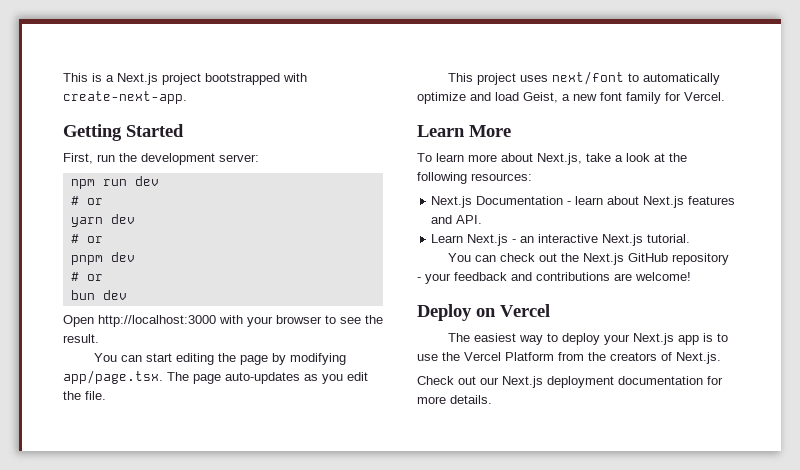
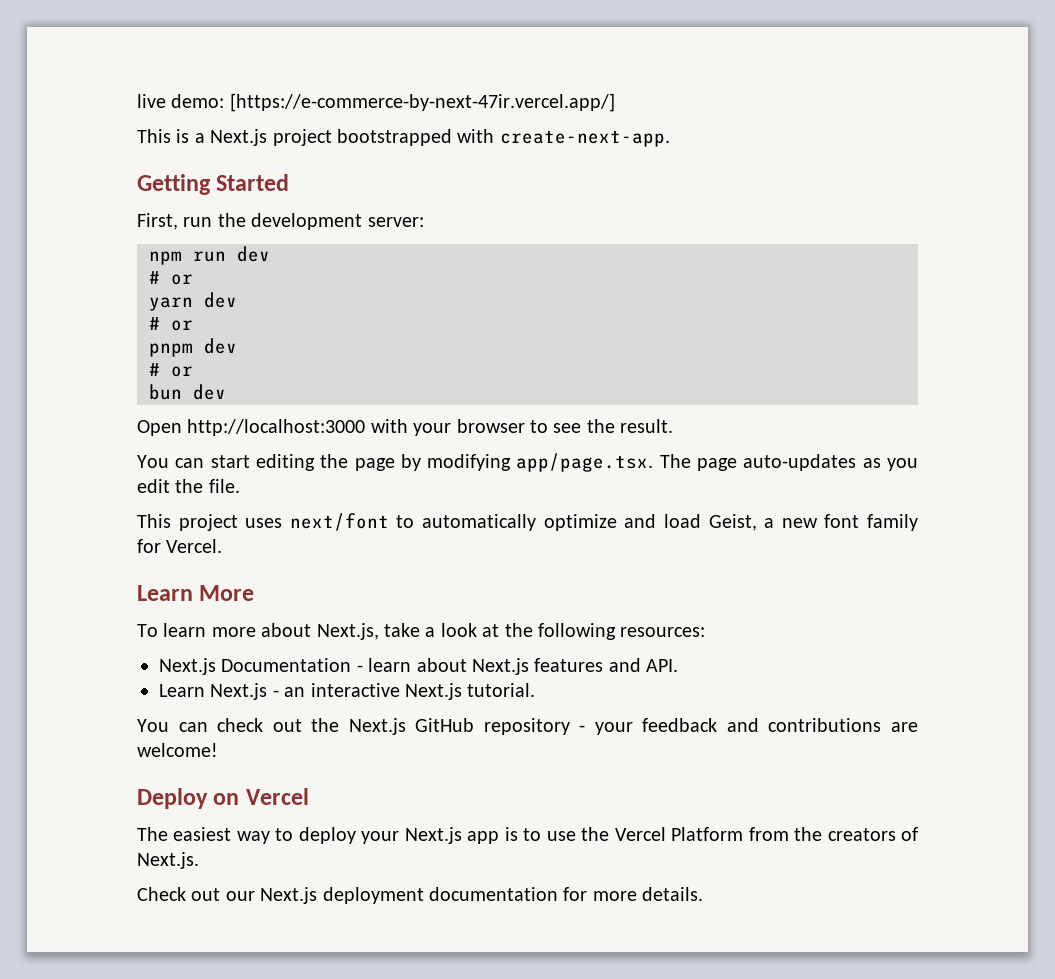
(63, 77) none -> [137,93,615,112] live demo: [https://e-commerce-by-next-47ir.vercel.app/] //

